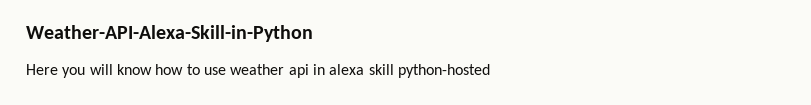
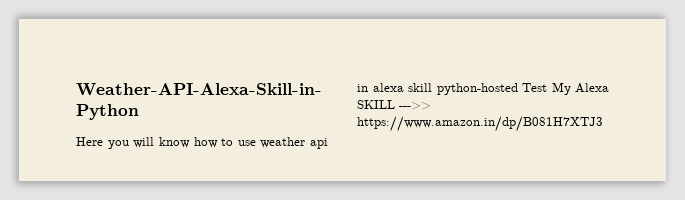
(490, 71) none -> [522,82,609,95] [357,100,431,110] [357,116,603,132] Test My Alexa SKILL --->> https://www.amazon.in/dp/B081H7XTJ3

